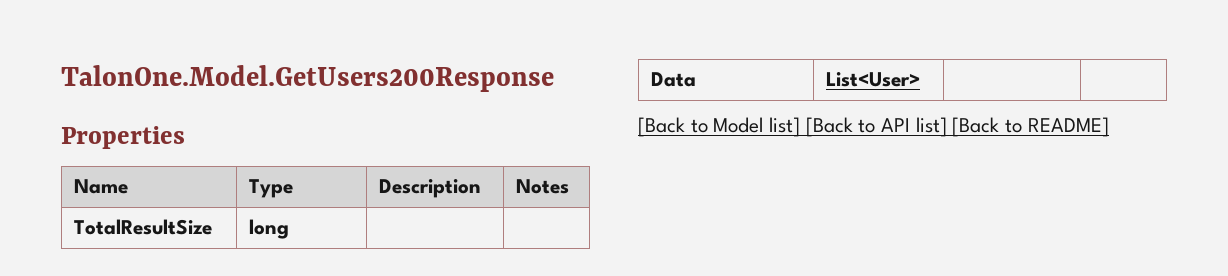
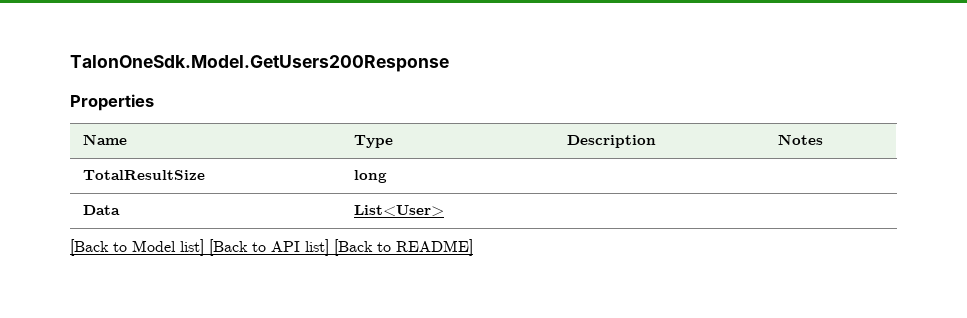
[61,65,554,92] TalonOne.Model.GetUsers200Response -> [70,55,449,72] TalonOneSdk.Model.GetUsers200Response

